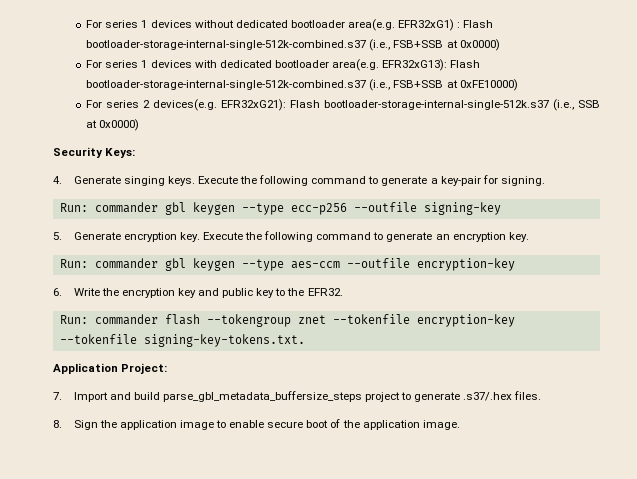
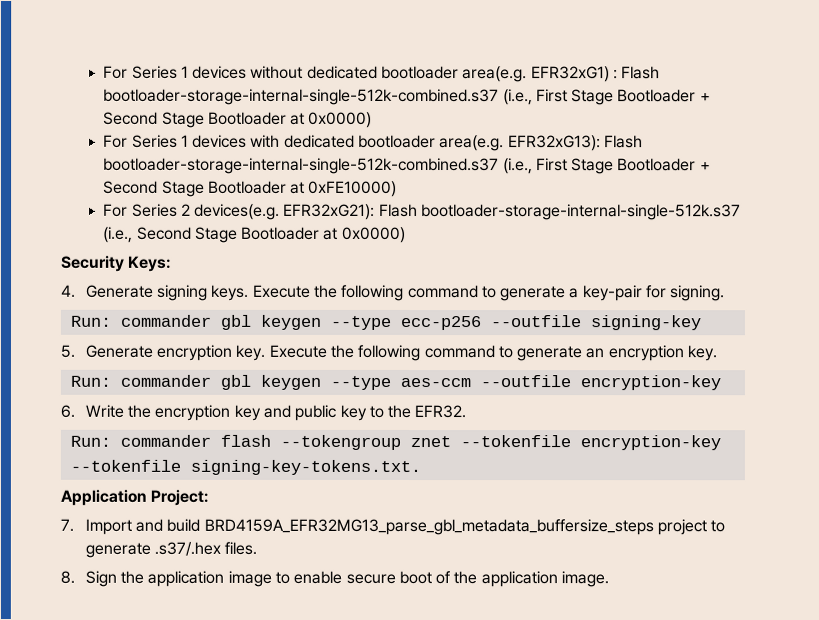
[86,20,139,28] For series -> [103,65,178,79] For Series
[393,40,444,48] FSB+SSB -> [535,89,711,106] [103,111,287,128] First Stage Bootloader + Second Stage Bootloader
[105,60,139,68] series -> [131,134,178,148] Series
[393,80,444,88] FSB+SSB -> [535,158,711,175] [103,180,287,197] First Stage Bootloader + Second Stage Bootloader
[106,100,140,108] series -> [131,203,178,217] Series
[578,100,601,108] SSB -> [136,226,321,243] Second Stage Bootloader
[123,176,165,186] singing -> [156,284,208,301] signing
[162,391,362,402] parse_gbl_metadata_buffersize_steps -> [203,518,654,536] BRD4159A_EFR32MG13_parse_gbl_metadata_buffersize_steps

